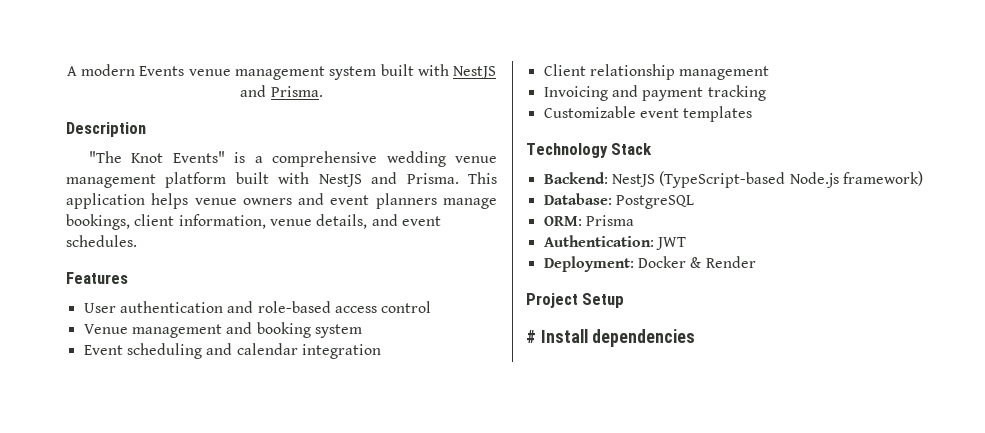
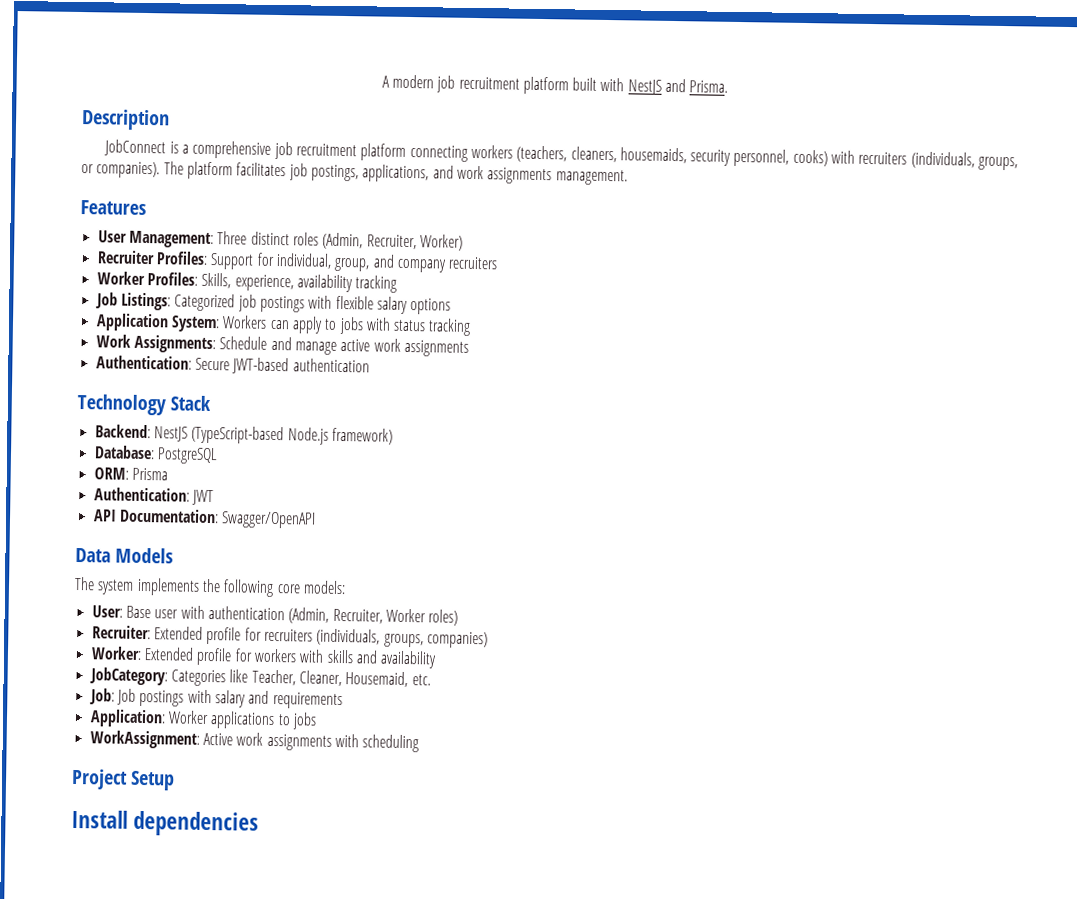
[139,66,377,80] Events venue management system -> [436,75,569,95] job recruitment platform
[88,151,498,167] [66,172,497,188] [66,193,497,209] [66,214,441,230] [66,235,137,247] [66,272,128,284] [83,301,432,313] [83,322,362,338] [83,343,381,359] [543,64,770,80] [543,85,766,101] [543,106,753,122] "The Knot Events" is a comprehensive wedding venue management platform built with NestJS and Prisma. This application helps venue owners and event planners manage bookings, client information, venue details, and event schedules. // Features // User authentication and role-based access control // Venue management and booking system // Event scheduling and calendar integration // Client relationship management // Invoicing and payment tracking // Customizable event templates -> [104,139,1019,171] [81,161,628,186] [80,200,146,216] [97,230,463,251] [96,250,499,273] [96,271,398,293] [94,292,452,315] [95,313,472,336] [95,334,469,357] [95,355,370,375] JobConnect is a comprehensive job recruitment platform connecting workers (teachers, cleaners, housemaids, security personnel, cooks) with recruiters (individuals, groups, or companies). The platform facilitates job postings, applications, and work assignments management. // Features // User Management: Three distinct roles (Admin, Recruiter, Worker) // Recruiter Profiles: Support for individual, group, and company recruiters // Worker Profiles: Skills, experience, availability tracking // Job Listings: Categorized job postings with flexible salary options // Application System: Workers can apply to jobs with status tracking // Work Assignments: Schedule and manage active work assignments // Authentication: Secure JWT-based authentication
[543,256,756,272] Deployment: Docker & Render -> [92,508,317,529] [75,547,174,564] [74,576,346,597] [91,605,459,626] [91,625,488,649] [90,646,438,669] [88,667,431,688] [88,688,343,710] [89,709,317,730] [89,730,420,753] API Documentation: Swagger/OpenAPI // Data Models // The system implements the following core models: // User: Base user with authentication (Admin, Recruiter, Worker roles) // Recruiter: Extended profile for recruiters (individuals, groups, companies) // Worker: Extended profile for workers with skills and availability // JobCategory: Categories like Teacher, Cleaner, Housemaid, etc. // Job: Job postings with salary and requirements // Application: Worker applications to jobs // WorkAssignment: Active work assignments with scheduling
[526,330,536,343] # -> (176, 780) none

